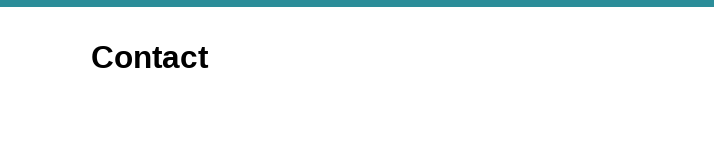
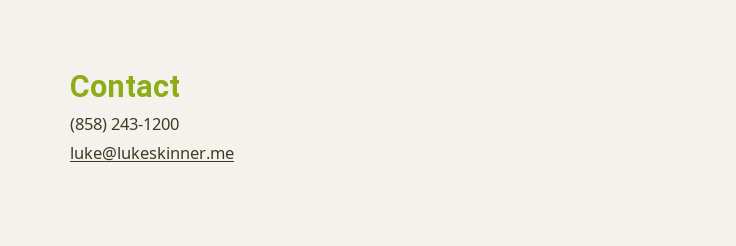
(209, 57) none -> [70,118,180,133] [70,147,234,161] // (858) 243-1200 // luke@lukeskinner.me

